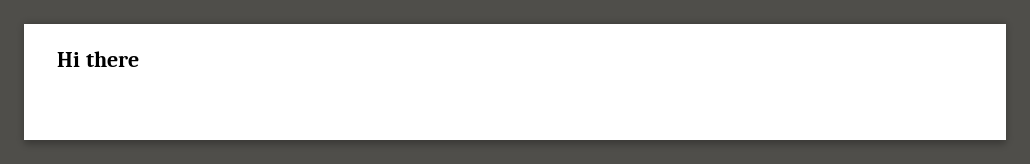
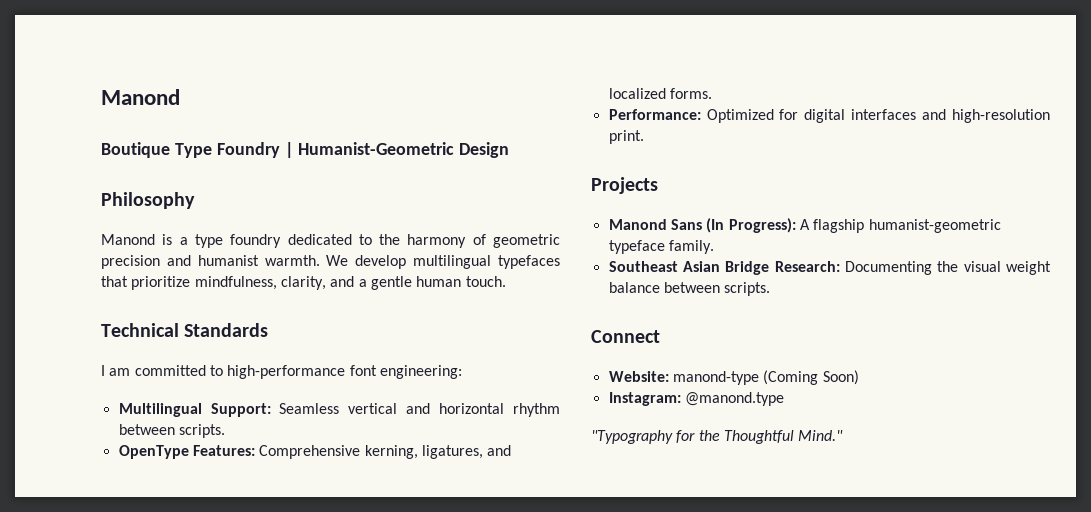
[57,51,139,67] Hi there -> [101,89,180,105] [101,142,510,158] [101,192,195,209] [101,234,560,248] [101,255,560,269] [101,276,506,290] [101,323,269,337] [101,365,462,379] [118,403,560,417] [118,424,225,438] [118,445,512,459] [608,88,712,99] [608,109,1050,123] [608,130,644,144] [591,177,658,194] [608,218,1001,233] [608,240,714,254] [608,261,1051,275] [608,282,771,296] [591,330,660,343] [608,370,859,385] [608,392,784,406] [591,430,844,444] Manond // Boutique Type Foundry | Humanist-Geometric Design // Philosophy // Manond is a type foundry dedicated to the harmony of geometric precision and humanist warmth. We develop multilingual typefaces that prioritize mindfulness, clarity, and a gentle human touch. // Technical Standards // I am committed to high-performance font engineering: // Multilingual Support: Seamless vertical and horizontal rhythm between scripts. // OpenType Features: Comprehensive kerning, ligatures, and localized forms. // Performance: Optimized for digital interfaces and high-resolution print. // Projects // Manond Sans (In Progress): A flagship humanist-geometric typeface family. // Southeast Asian Bridge Research: Documenting the visual weight balance between scripts. // Connect // Website: manond-type (Coming Soon) // Instagram: @manond.type // "Typography for the Thoughtful Mind."

